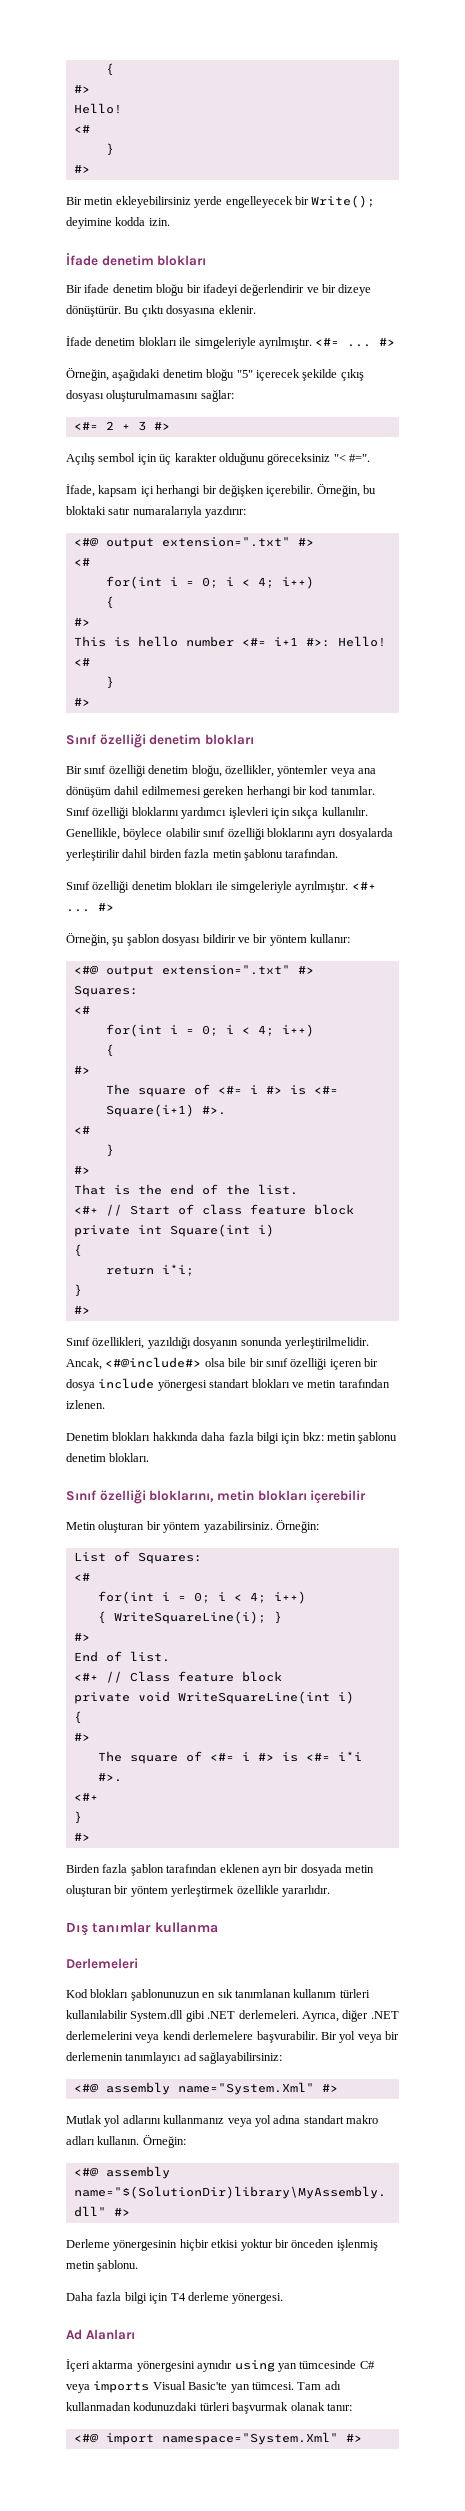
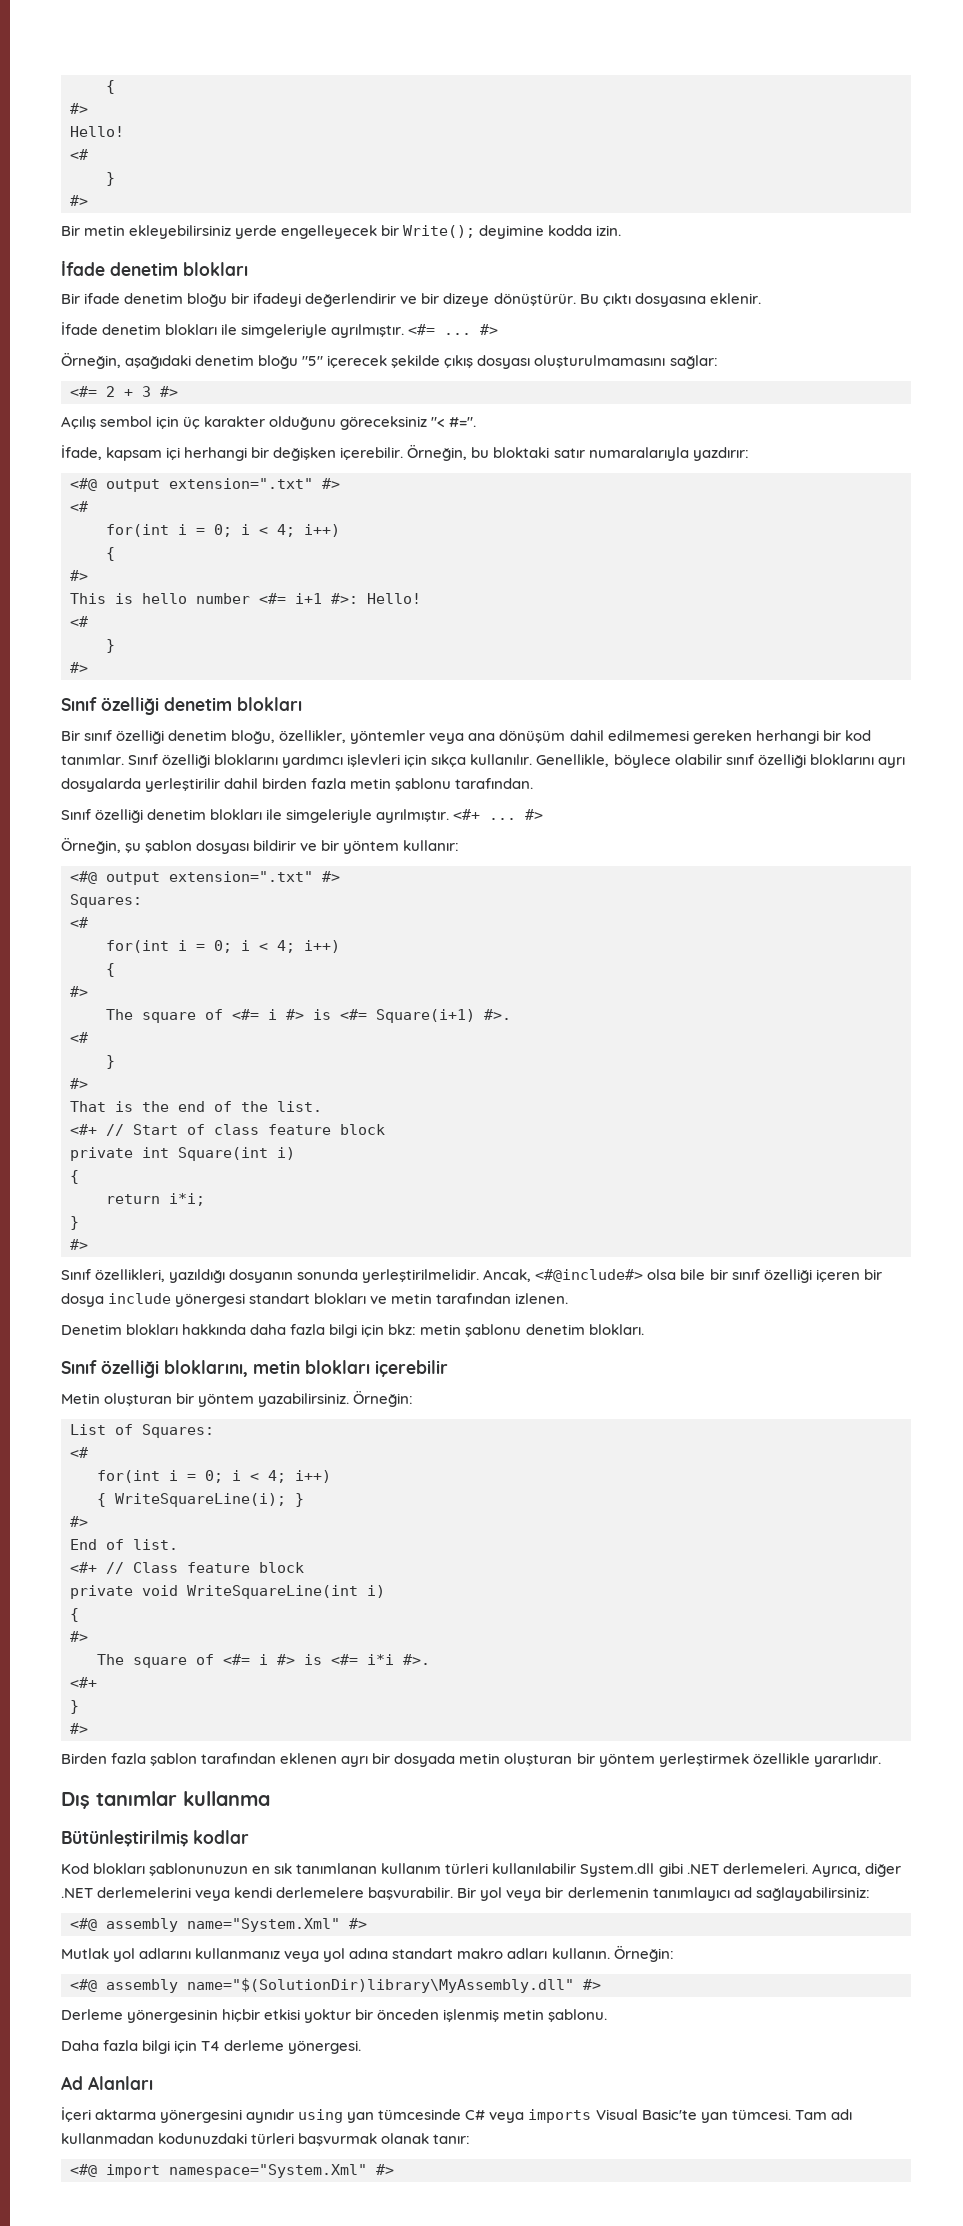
[66,1958,138,1969] Derlemeleri -> [61,1830,249,1847] Bütünleştirilmiş kodlar

